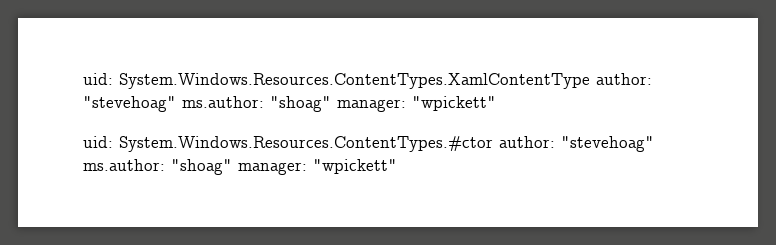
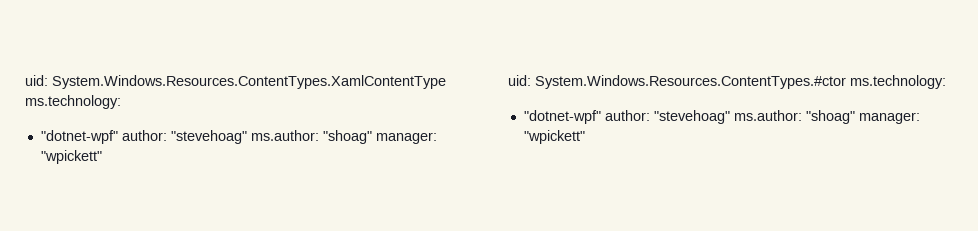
(590, 81) none -> [25,95,121,109] [40,130,118,144] ms.technology: // "dotnet-wpf"
(493, 144) none -> [850,75,946,89] [523,110,601,124] ms.technology: // "dotnet-wpf"

